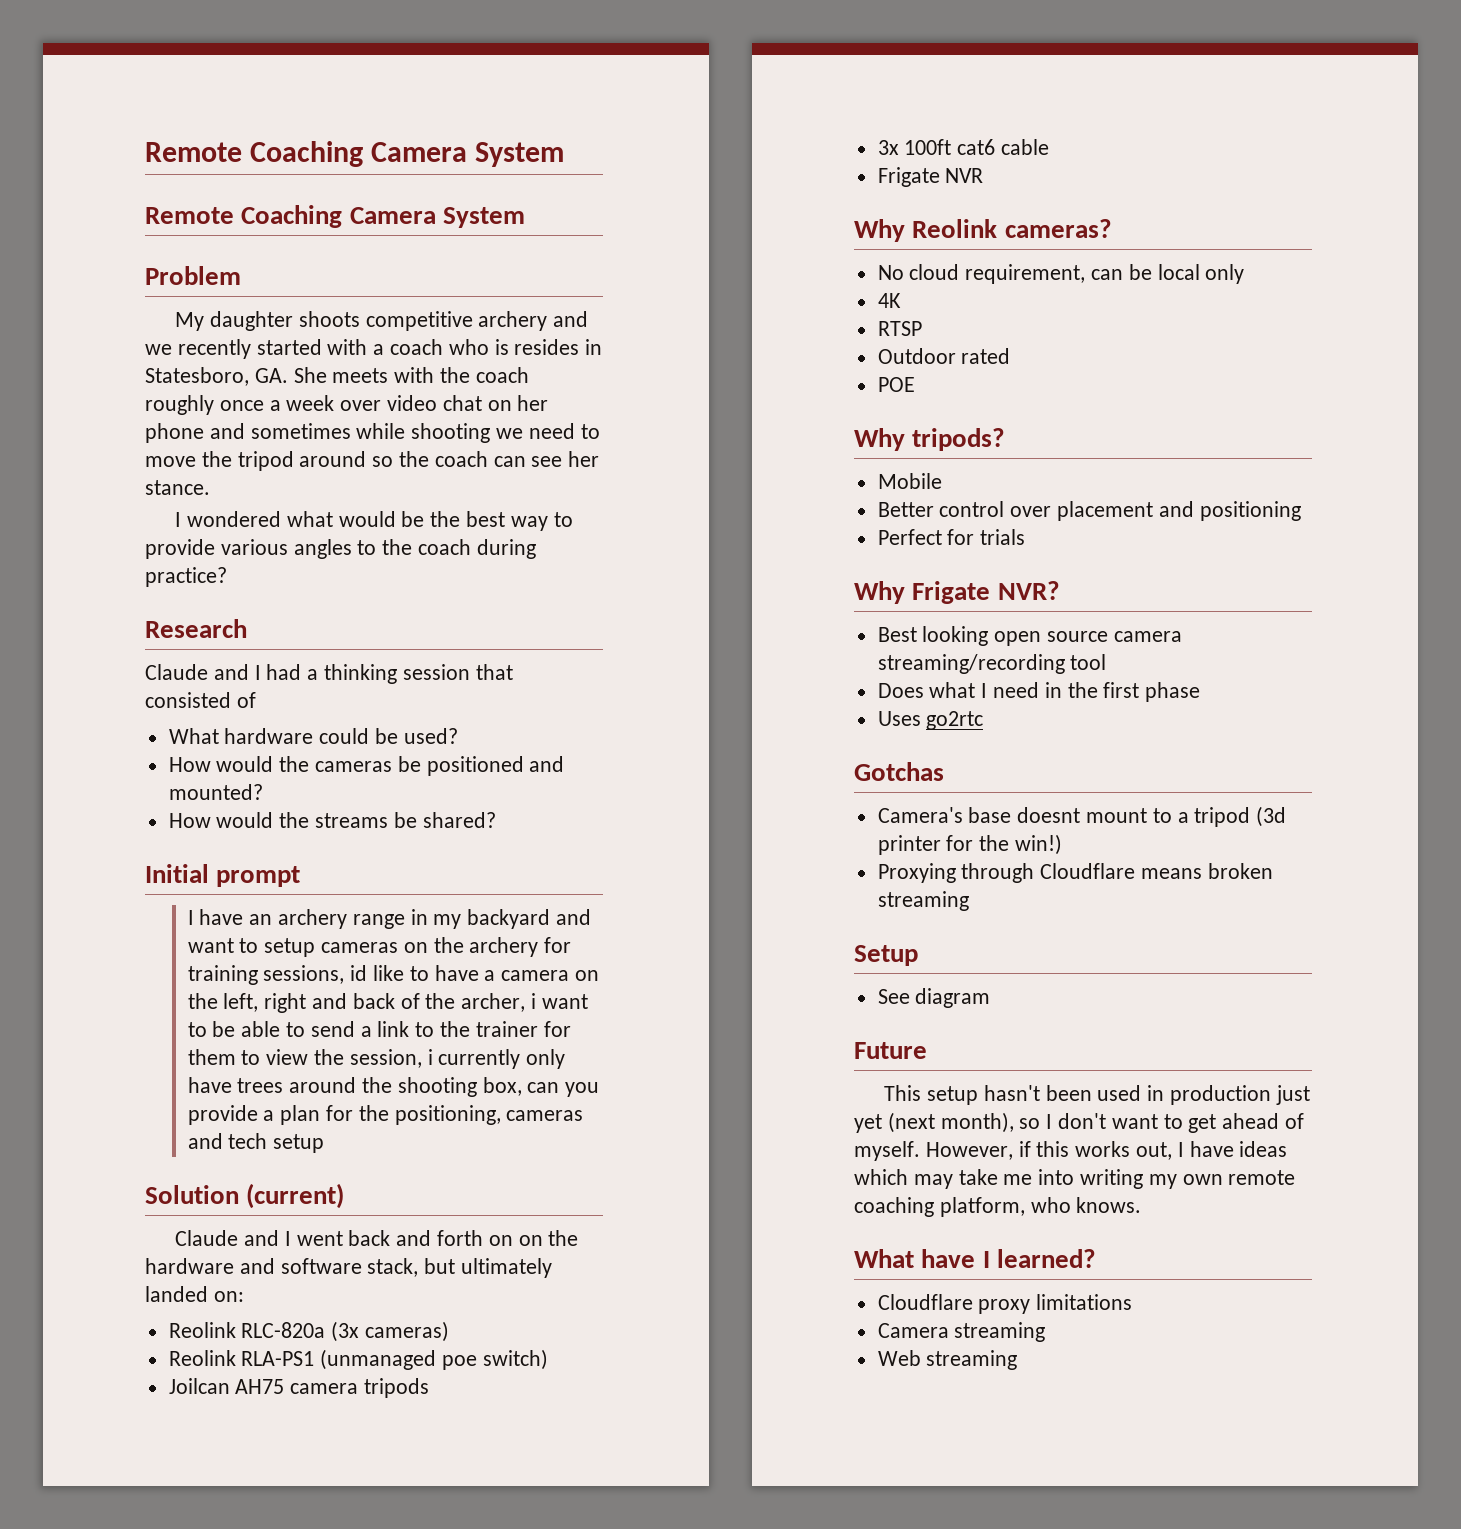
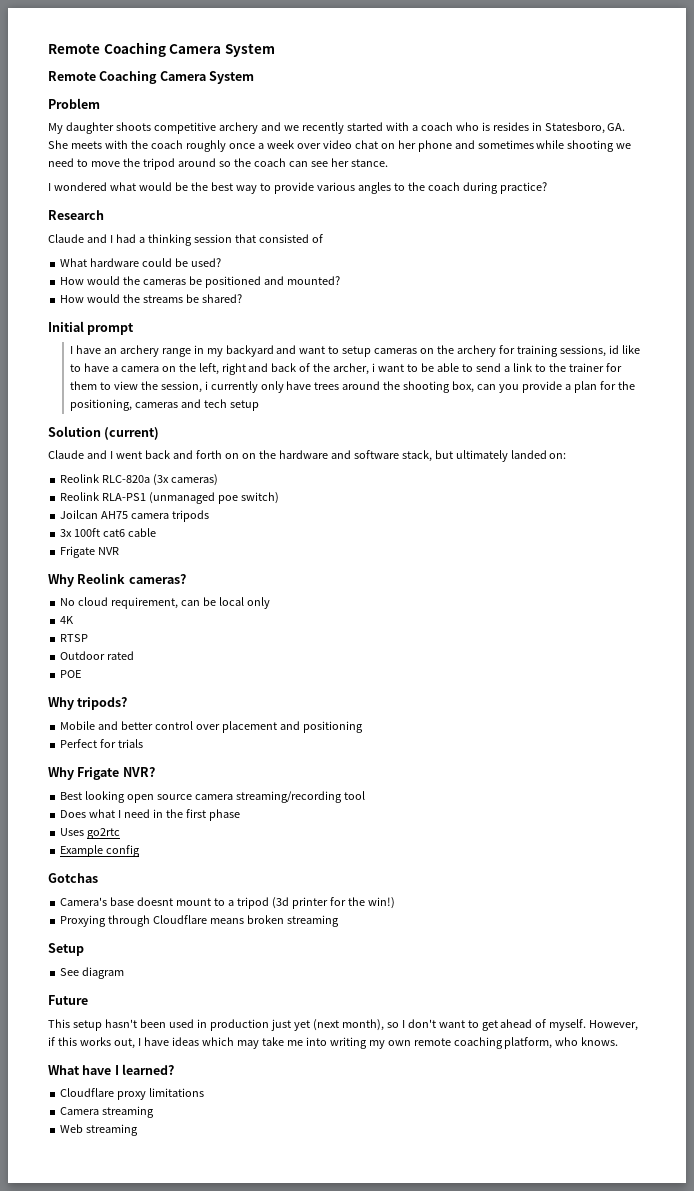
[877,502,934,517] // Better -> [98,721,154,730] and better
(984, 720) none -> [60,845,141,857] // Example config

